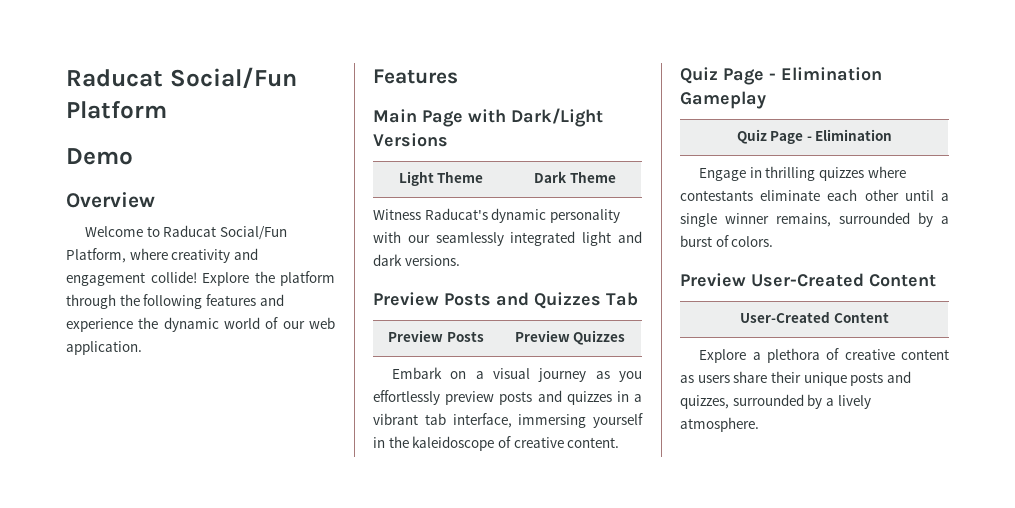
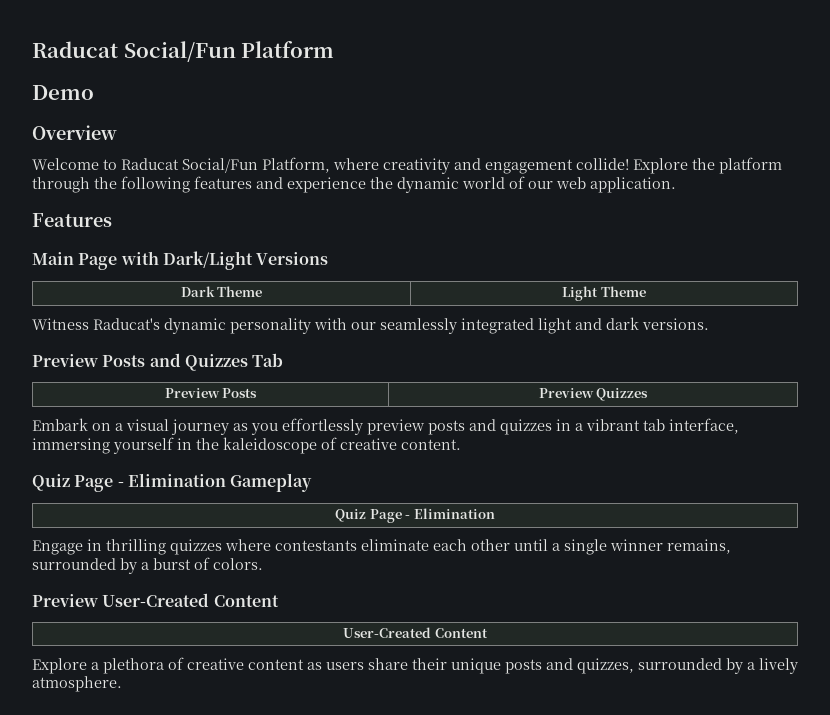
[398,171,434,186] Light -> [180,286,215,297] Dark
[534,171,568,183] Dark -> [562,286,599,301] Light

